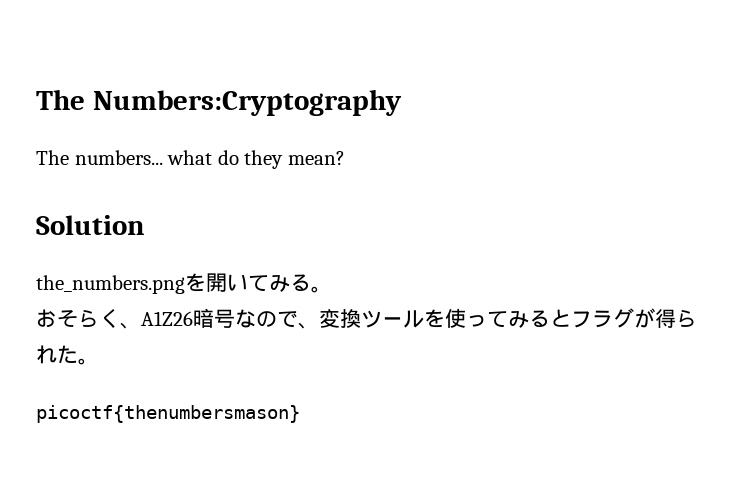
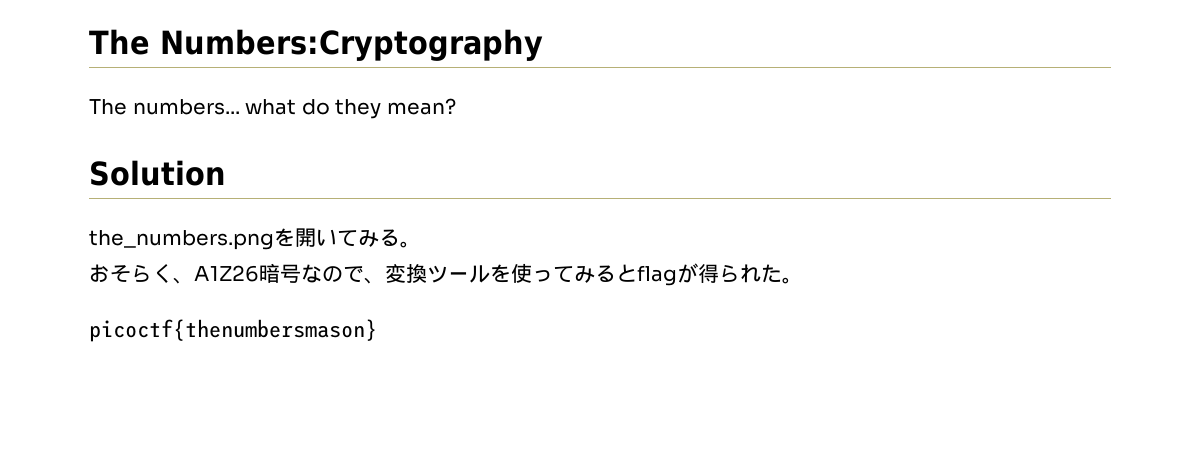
[571,308,634,328] フラグ -> [637,265,677,286] flag

